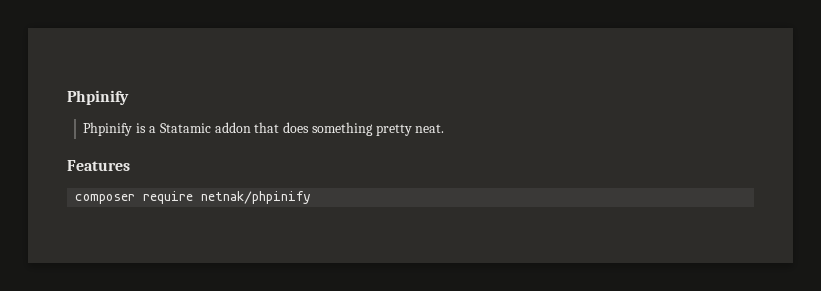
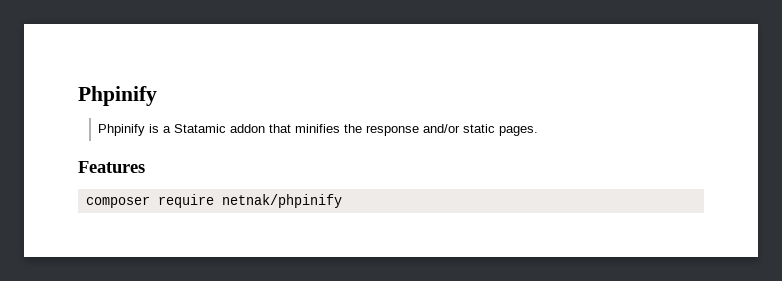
[283,122,445,136] does something pretty neat. -> [294,124,538,136] minifies the response and/or static pages.

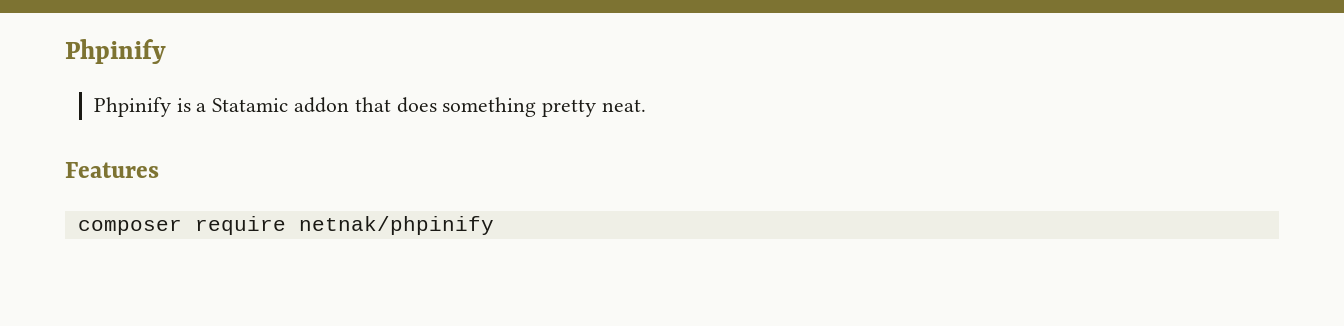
[294,124,538,136] minifies the response and/or static pages. -> [396,97,647,117] does something pretty neat.

